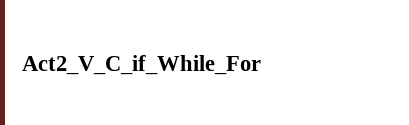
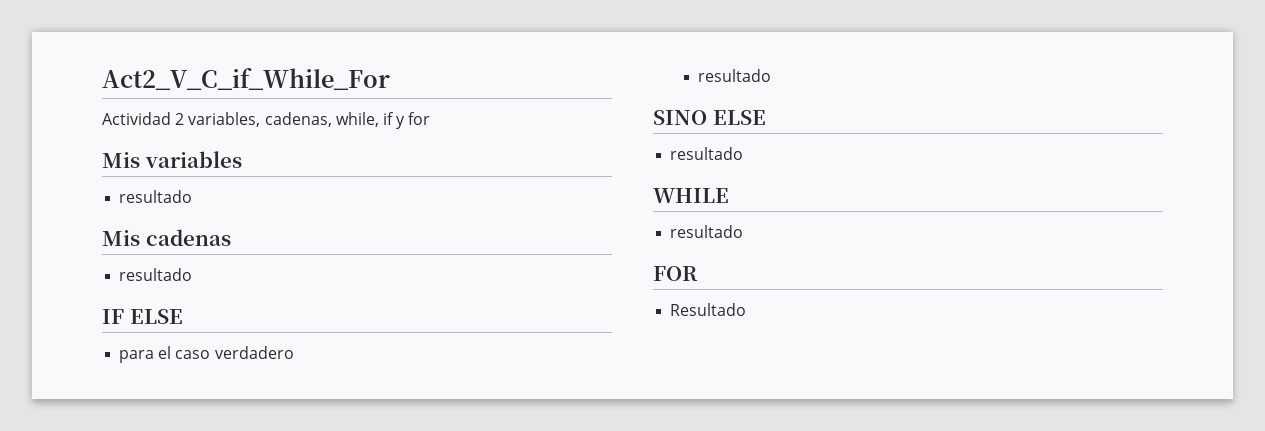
(261, 65) none -> [102,112,431,129] [102,151,242,168] [119,190,193,203] [102,229,231,246] [119,268,193,281] [102,309,183,324] [119,346,294,363] [698,69,772,82] [653,110,766,125] [670,147,744,160] [653,188,729,203] [670,225,744,238] [653,266,698,281] [670,303,747,316] // Actividad 2 variables, cadenas, while, if y for // Mis variables // resultado // Mis cadenas // resultado // IF ELSE // para el caso verdadero // resultado // SINO ELSE // resultado // WHILE // resultado // FOR // Resultado

